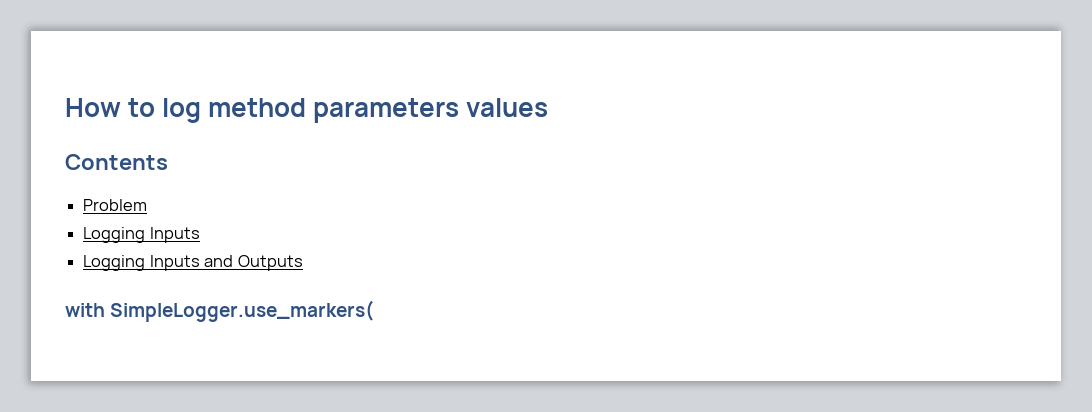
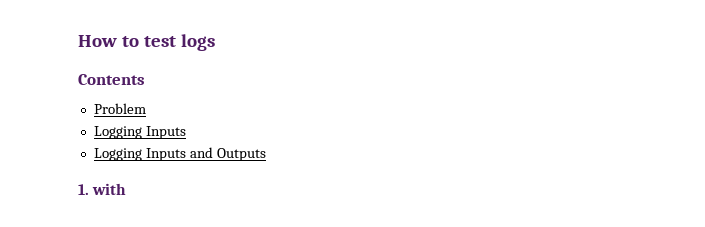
[162,98,549,123] log method parameters values -> [143,34,215,51] test logs
[65,300,375,322] with SimpleLogger.use_markers( -> [78,183,127,195] 1. with

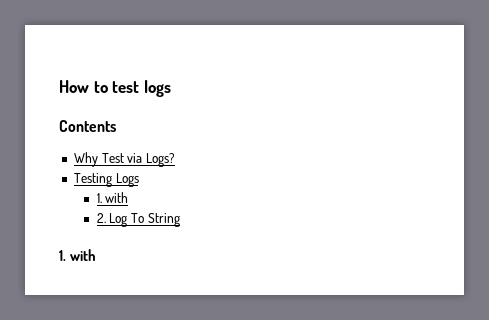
[93,103,146,114] [93,126,186,139] [93,147,266,161] Problem // Logging Inputs // Logging Inputs and Outputs -> [73,152,175,167] [73,173,139,187] [96,192,129,203] [96,213,180,227] Why Test via Logs? // Testing Logs // 1. with // 2. Log To String

